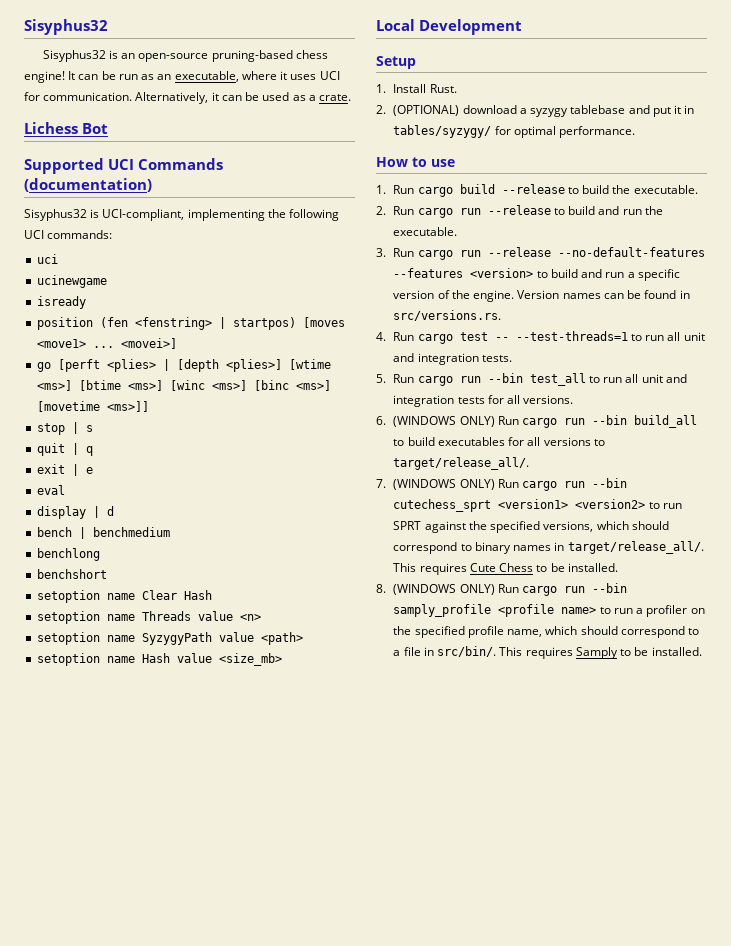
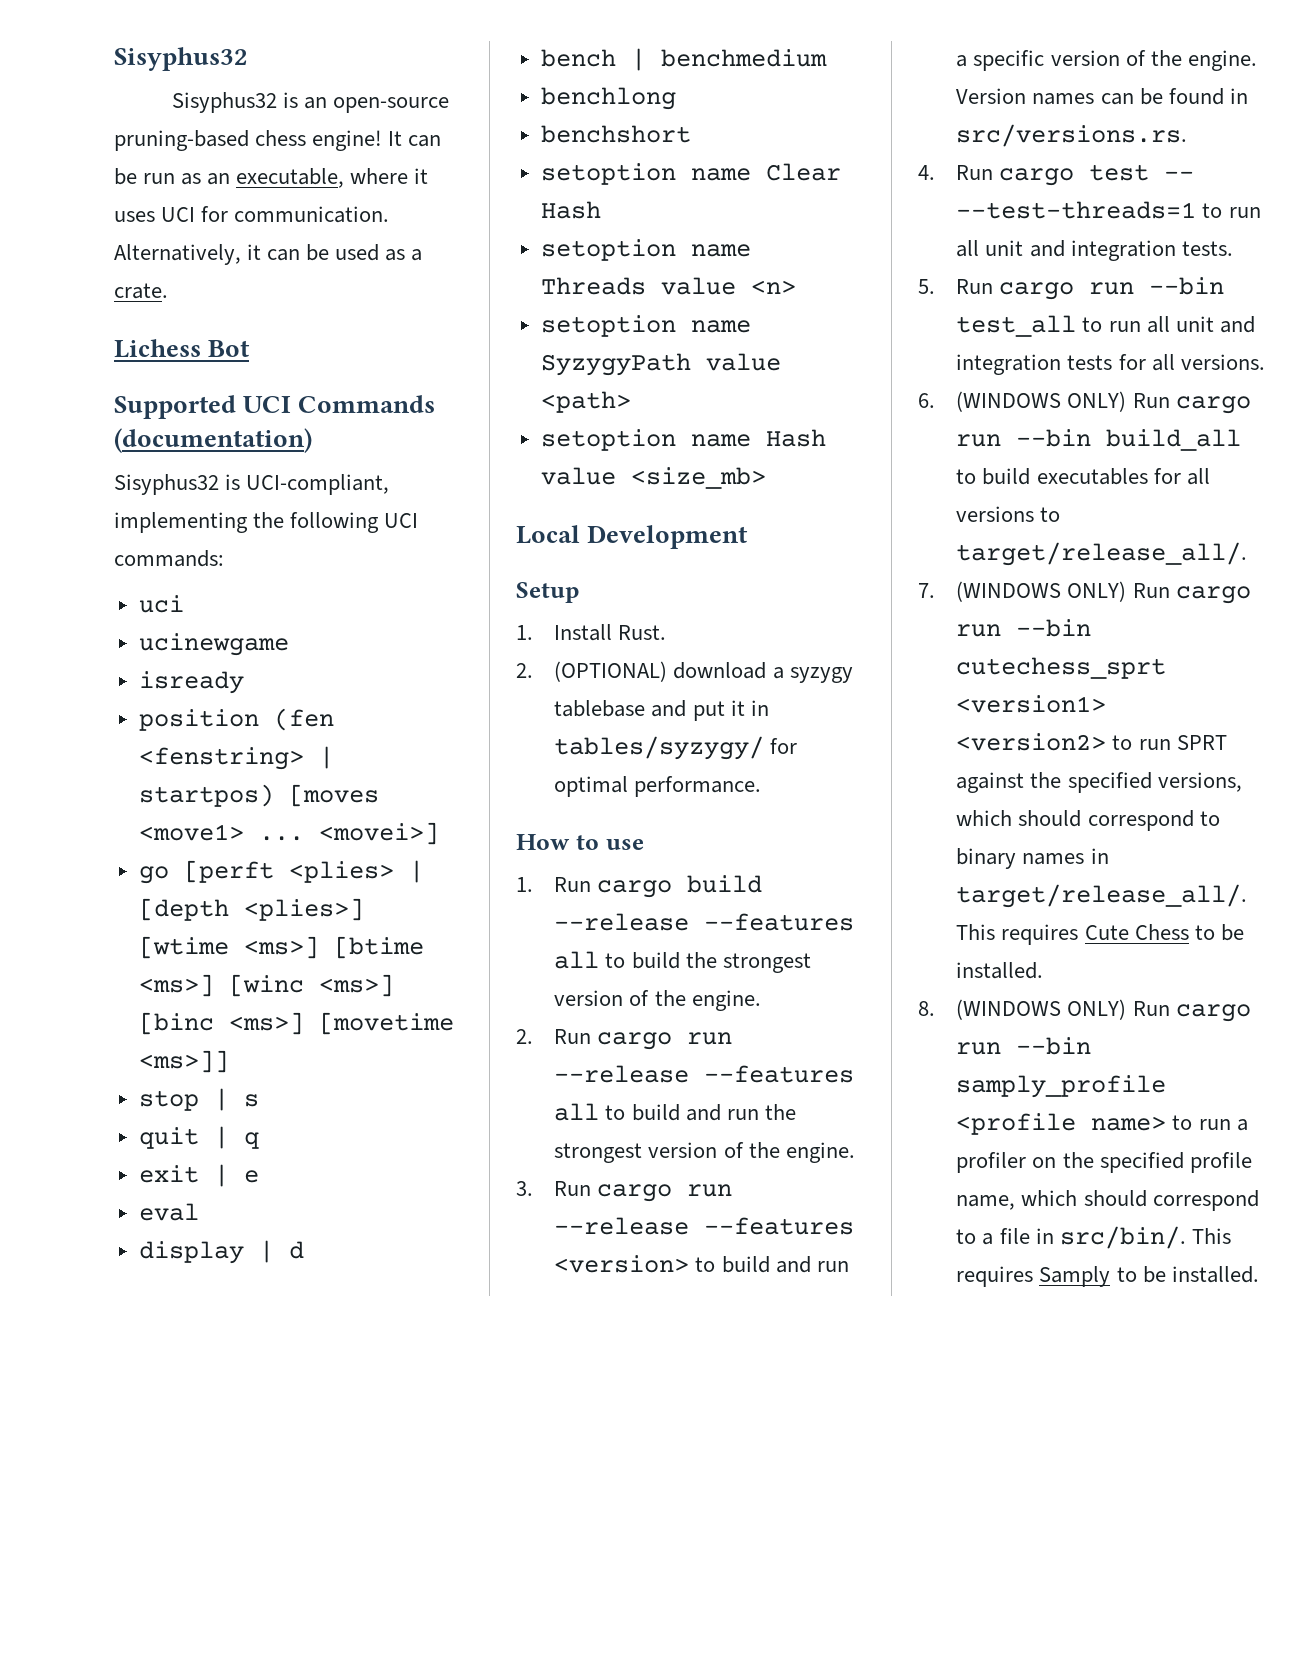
(565, 189) none -> [704,913,855,931] [554,951,600,969] --features all
[633,185,698,194] executable. -> [722,953,811,973] [554,990,761,1011] strongest version of the engine.
(551, 210) none -> [704,1065,855,1083] [554,1103,600,1121] --features all
[393,227,458,236] executable. -> [554,1142,855,1163] strongest version of the engine.
[557,247,705,257] --no-default-features -> (690, 1226) none

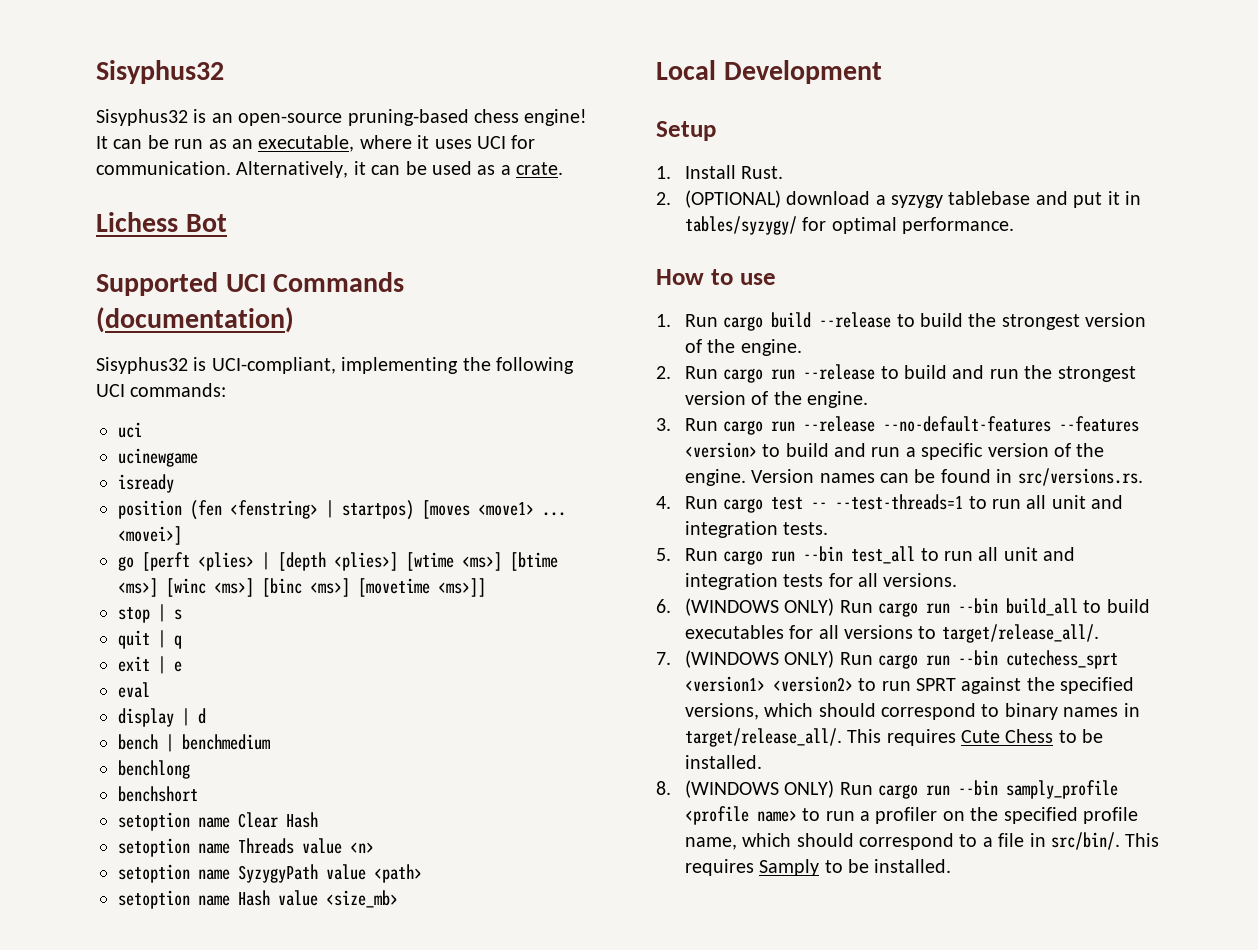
[704,913,855,931] [554,951,600,969] --features all -> (892, 320) none
[704,1065,855,1083] [554,1103,600,1121] --features all -> (876, 372) none
(690, 1226) none -> [883,416,1052,432] --no-default-features

